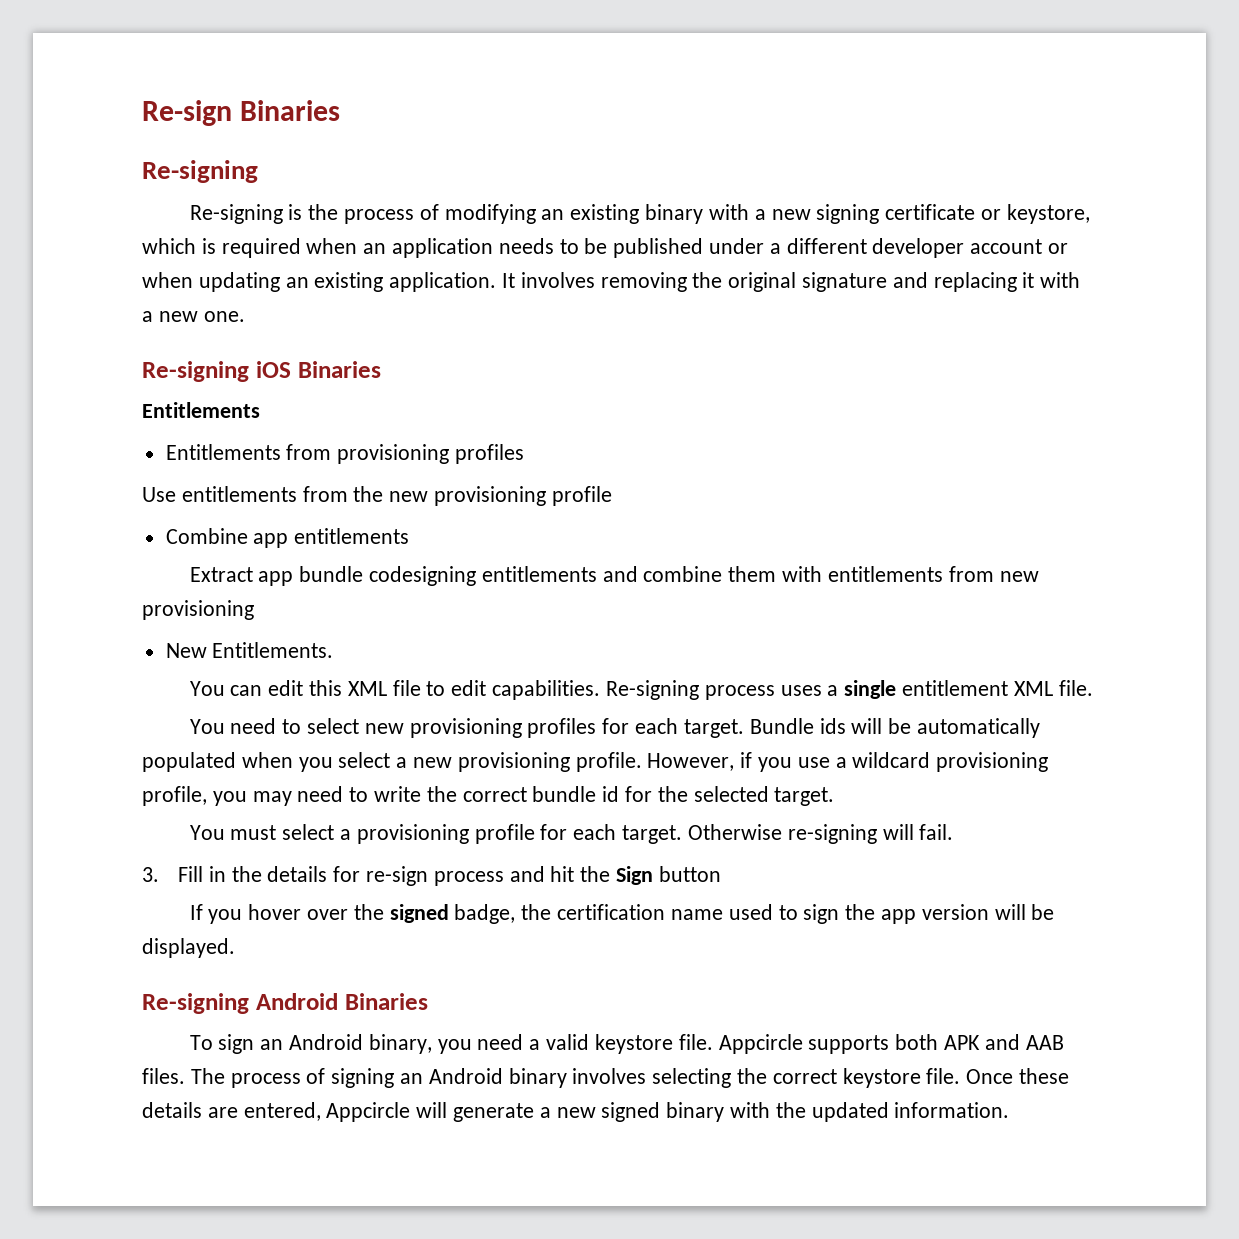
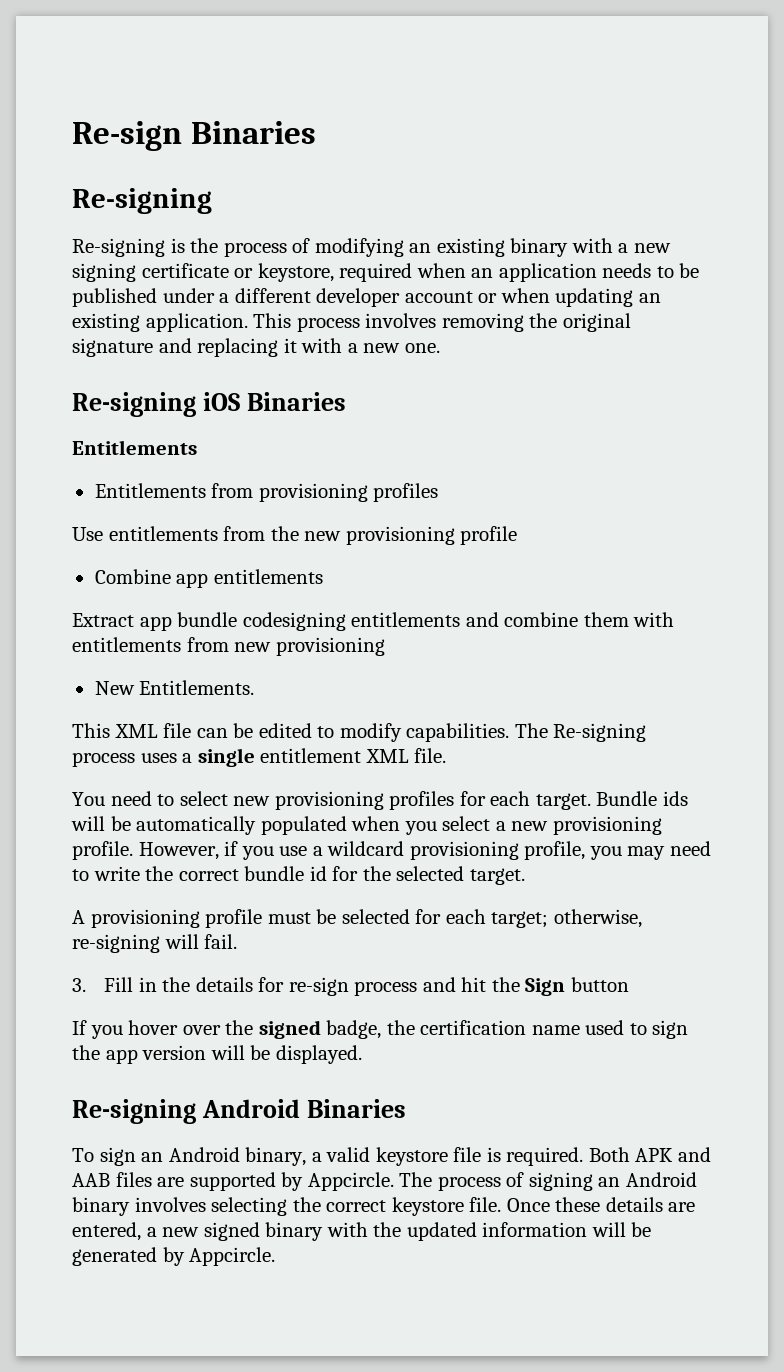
[142,238,216,254] which is -> (334, 272) none
[502,273,516,288] It -> [253,313,360,332] This process
[189,680,601,700] You can edit this XML file to edit capabilities. -> [72,723,548,742] This XML file can be edited to modify capabilities. The
[189,824,782,844] You must select a provisioning profile for each target. Otherwise -> [72,909,642,928] A provisioning profile must be selected for each target; otherwise,
[437,1034,524,1054] you need -> (307, 1156) none
[678,1034,1064,1054] [142,1068,185,1084] file. Appcircle supports both APK and AAB files. -> [453,1147,711,1166] [72,1172,394,1191] file is required. Both APK and AAB files are supported by Appcircle.
[326,1102,535,1122] Appcircle will generate -> (141, 1231) none
[894,1102,1010,1118] information. -> [482,1222,652,1237] [72,1247,276,1266] information will be generated by Appcircle.

